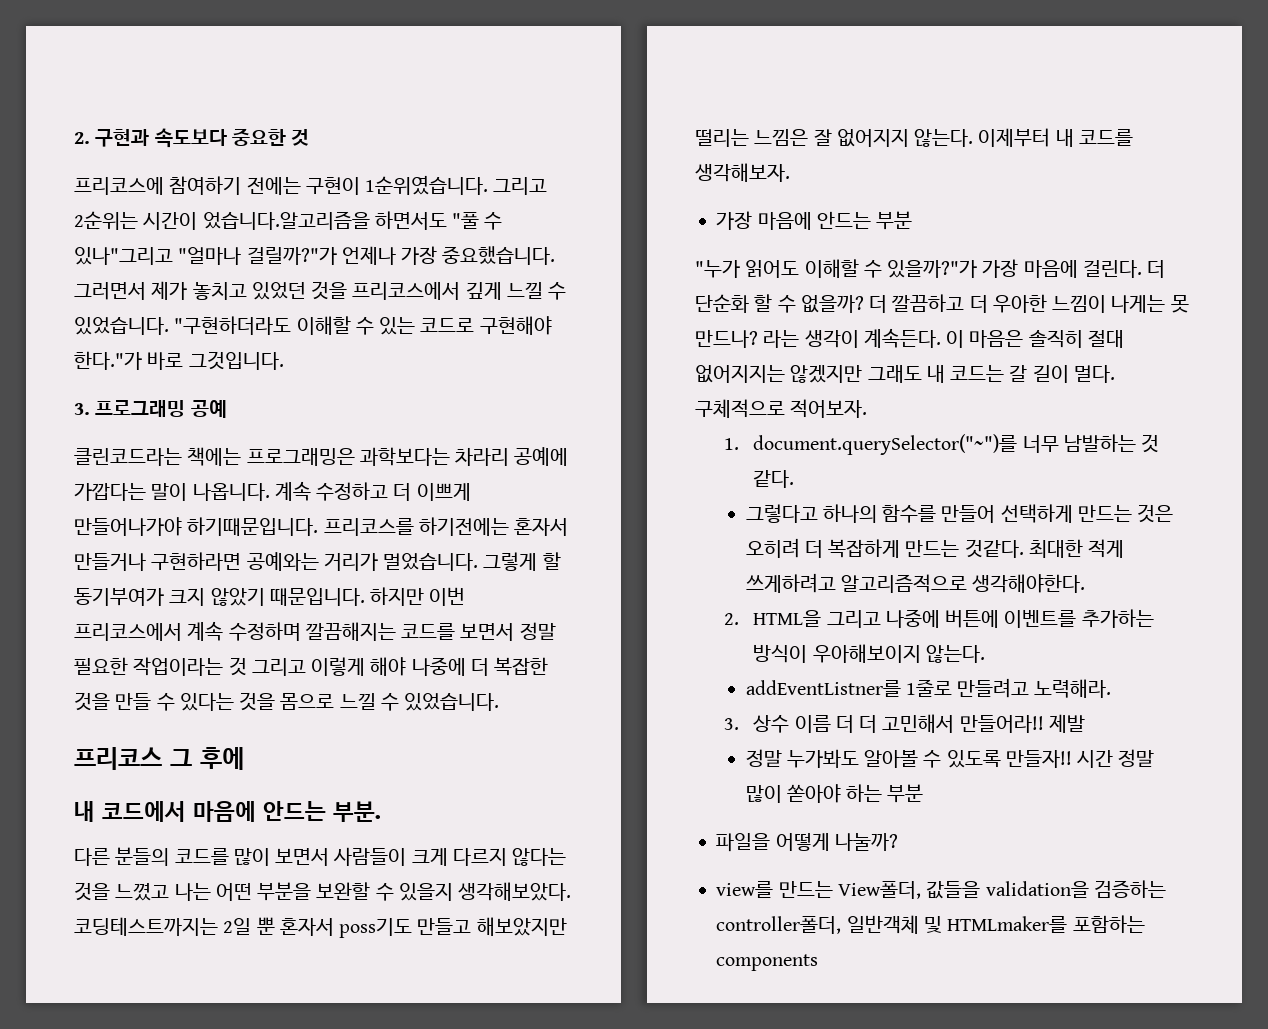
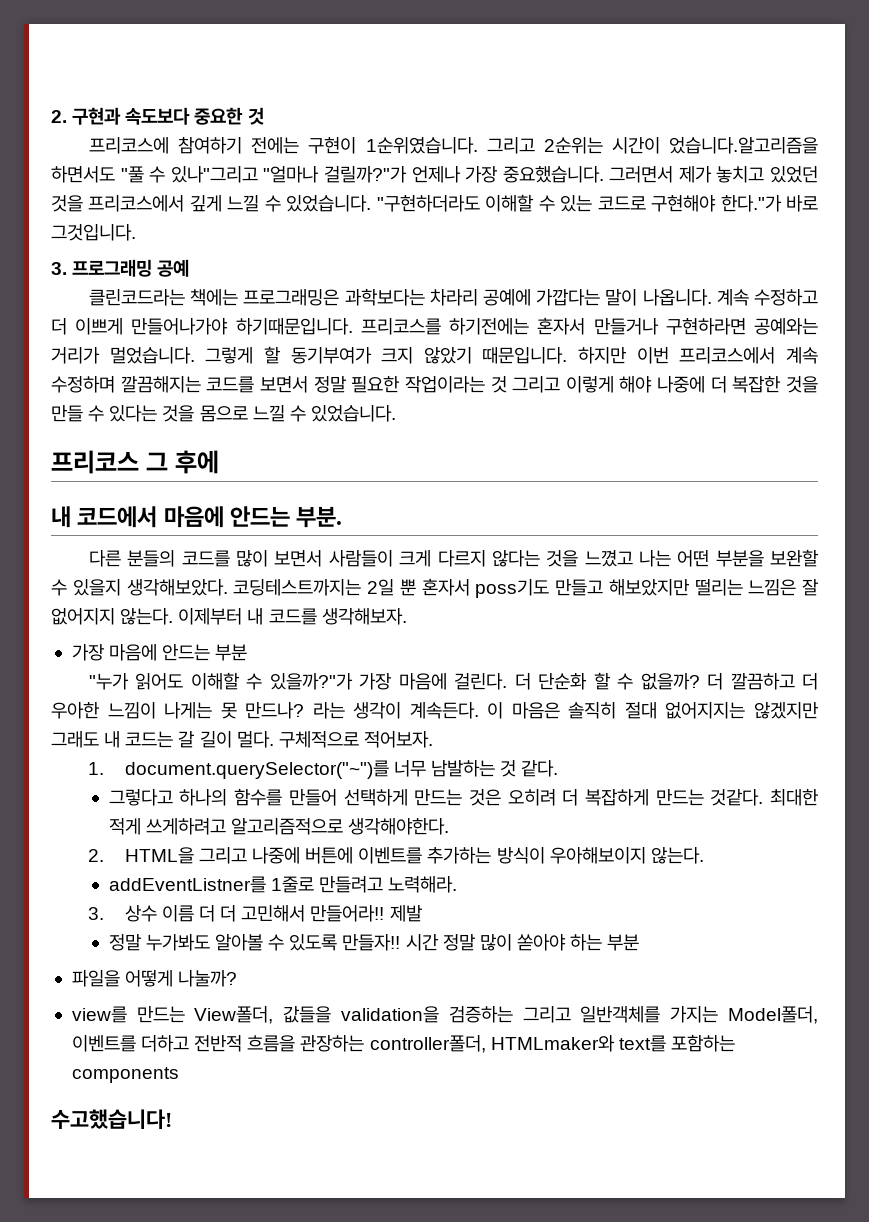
[716,915,1068,934] controller폴더, 일반객체 및 HTMLmaker를 -> [522,1006,818,1024] [71,1035,666,1053] 그리고 일반객체를 가지는 Model폴더, 이벤트를 더하고 전반적 흐름을 관장하는 controller폴더, HTMLmaker와 text를
(819, 962) none -> [51,1109,172,1130] // 수고했습니다!

